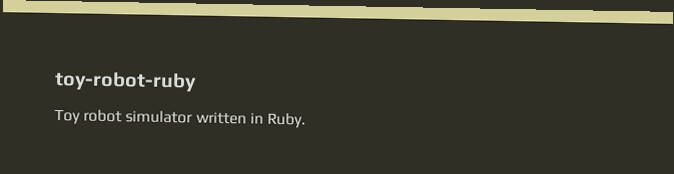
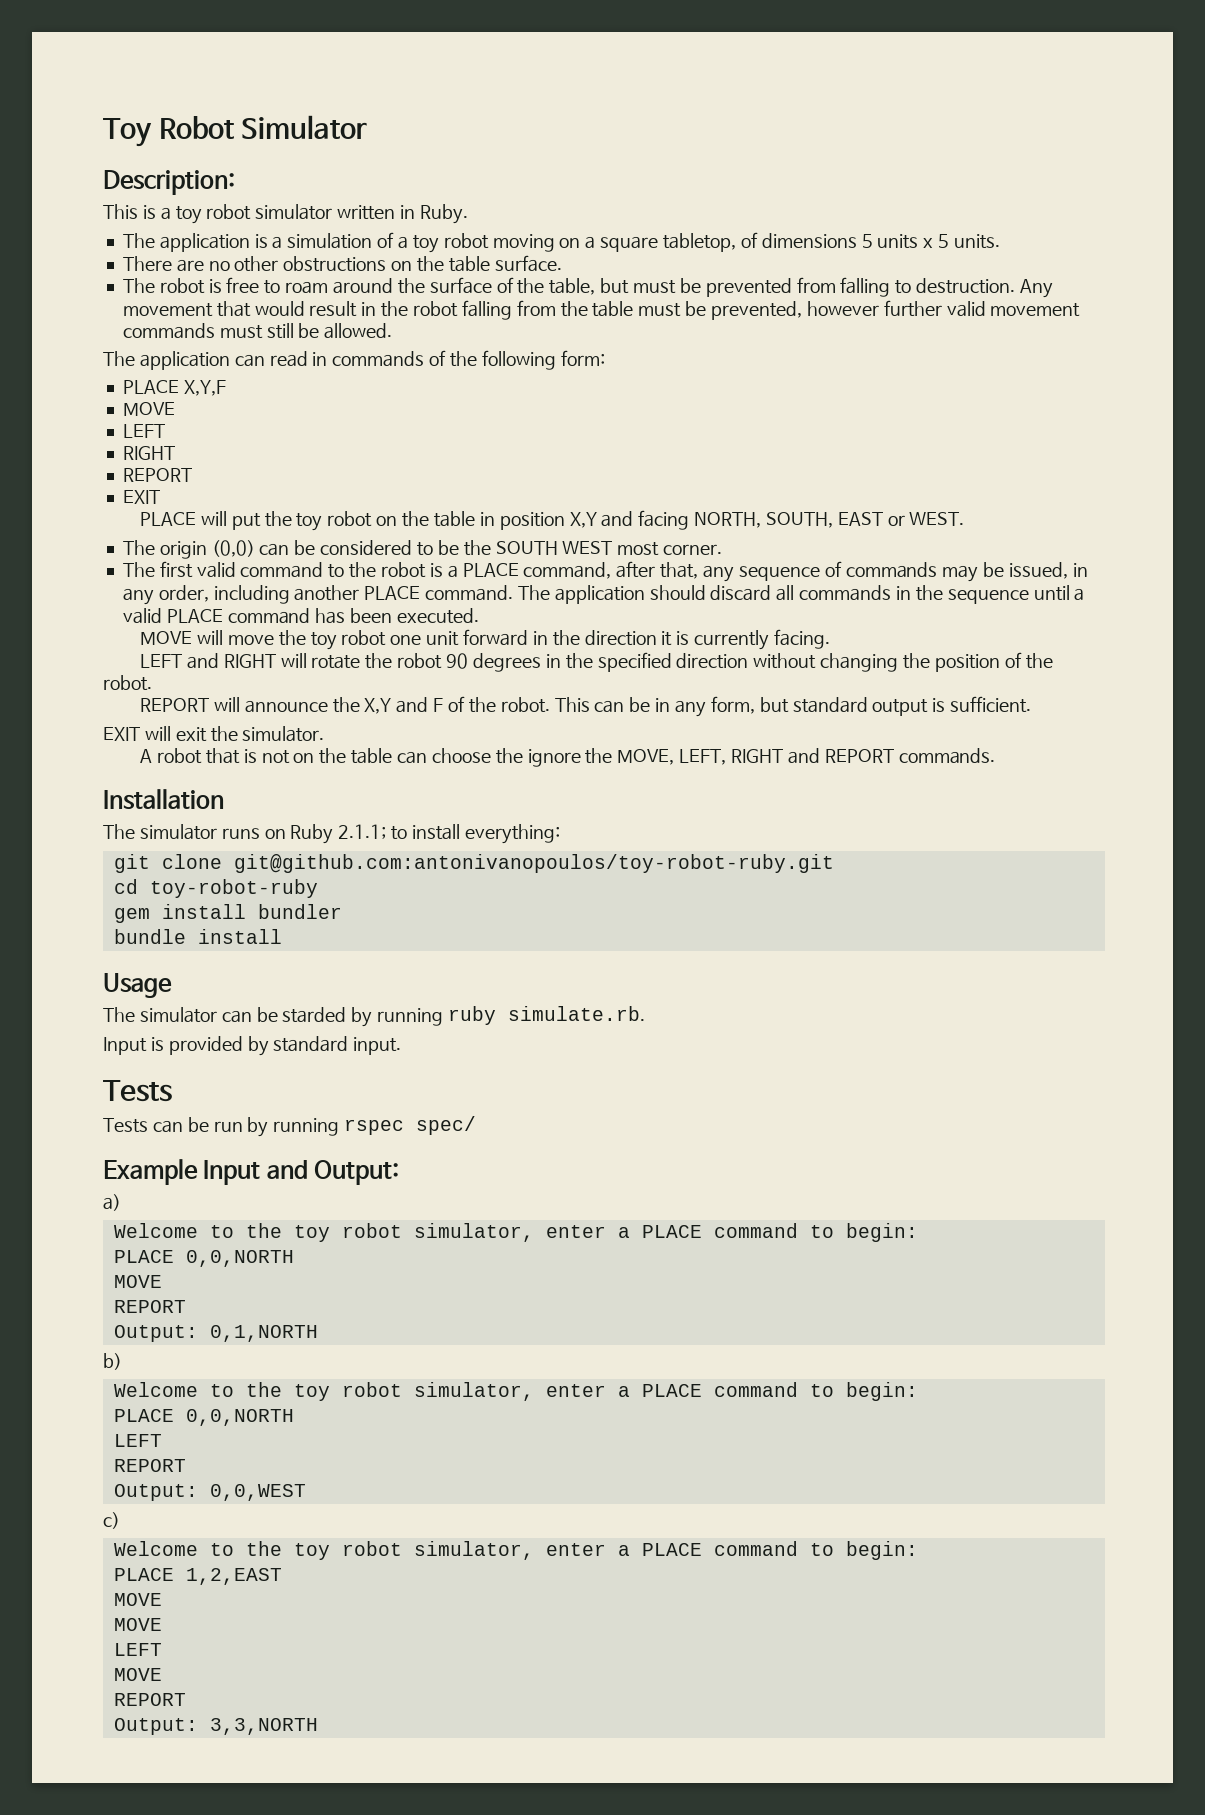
[54,71,197,93] [54,109,81,125] toy-robot-ruby // Toy -> [103,115,368,147] [103,170,235,195] [103,204,202,224] Toy Robot Simulator // Description: // This is a toy
(306, 120) none -> [122,232,1001,253] [122,255,562,272] [122,277,1053,298] [122,300,1081,320] [122,323,393,339] [103,350,605,370] [122,380,226,396] [122,402,175,416] [122,424,165,438] [122,446,175,460] [122,468,192,482] [122,490,160,504] [140,510,965,531] [122,540,723,559] [122,561,1088,582] [122,585,1085,605] [122,608,480,624] [140,629,830,650] [140,652,1053,672] [103,675,152,691] [140,696,1032,717] [103,726,325,742] [140,748,996,767] [103,789,224,810] [103,824,560,844] [113,854,834,873] [113,879,318,898] [113,904,342,923] [113,929,282,944] [103,973,172,998] [103,1006,646,1027] [103,1036,402,1056] [103,1080,172,1102] [103,1116,477,1137] [103,1159,400,1185] [103,1194,121,1211] [113,1223,918,1242] [113,1250,294,1267] [113,1275,162,1288] [113,1300,186,1313] [113,1325,318,1342] [103,1353,122,1370] [113,1382,918,1401] [113,1409,294,1426] [113,1434,162,1447] [113,1459,186,1472] [113,1484,306,1501] [103,1512,120,1529] [113,1541,918,1560] [113,1568,282,1585] [113,1593,162,1606] [113,1618,162,1631] [113,1643,162,1656] [113,1668,162,1681] [113,1693,186,1706] [113,1718,318,1735] // The application is a simulation of a toy robot moving on a square tabletop, of dimensions 5 units x 5 units. // There are no other obstructions on the table surface. // The robot is free to roam around the surface of the table, but must be prevented from falling to destruction. Any movement that would result in the robot falling from the table must be prevented, however further valid movement commands must still be allowed. // The application can read in commands of the following form: // PLACE X,Y,F // MOVE // LEFT // RIGHT // REPORT // EXIT // PLACE will put the toy robot on the table in position X,Y and facing NORTH, SOUTH, EAST or WEST. // The origin (0,0) can be considered to be the SOUTH WEST most corner. // The first valid command to the robot is a PLACE command, after that, any sequence of commands may be issued, in any order, including another PLACE command. The application should discard all commands in the sequence until a valid PLACE command has been executed. // MOVE will move the toy robot one unit forward in the direction it is currently facing. // LEFT and RIGHT will rotate the robot 90 degrees in the specified direction without changing the position of the robot. // REPORT will announce the X,Y and F of the robot. This can be in any form, but standard output is sufficient. // EXIT will exit the simulator. // A robot that is not on the table can choose the ignore the MOVE, LEFT, RIGHT and REPORT commands. // Installation // The simulator runs on Ruby 2.1.1; to install everything: // git clone git@github.com:antonivanopoulos/toy-robot-ruby.git // cd toy-robot-ruby // gem install bundler // bundle install // Usage // The simulator can be starded by running ruby simulate.rb. // Input is provided by standard input. // Tests // Tests can be run by running rspec spec/ // Example Input and Output: // a) // Welcome to the toy robot simulator, enter a PLACE command to begin: // PLACE 0,0,NORTH // MOVE // REPORT // Output: 0,1,NORTH // b) // Welcome to the toy robot simulator, enter a PLACE command to begin: // PLACE 0,0,NORTH // LEFT // REPORT // Output: 0,0,WEST // c) // Welcome to the toy robot simulator, enter a PLACE command to begin: // PLACE 1,2,EAST // MOVE // MOVE // LEFT // MOVE // REPORT // Output: 3,3,NORTH

